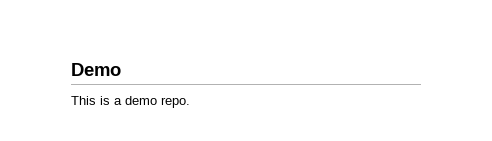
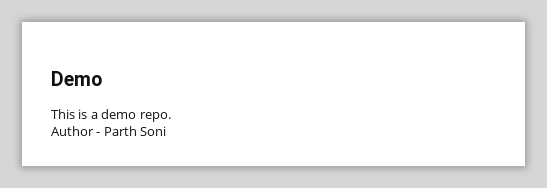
(190, 102) none -> [51,126,167,136] // Author - Parth Soni

